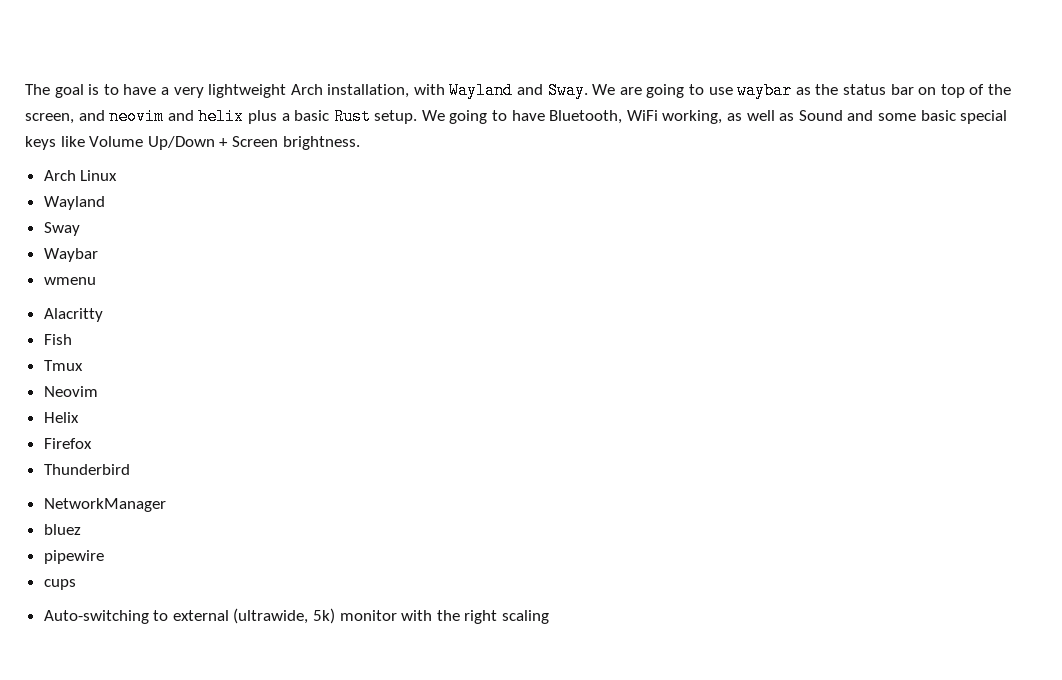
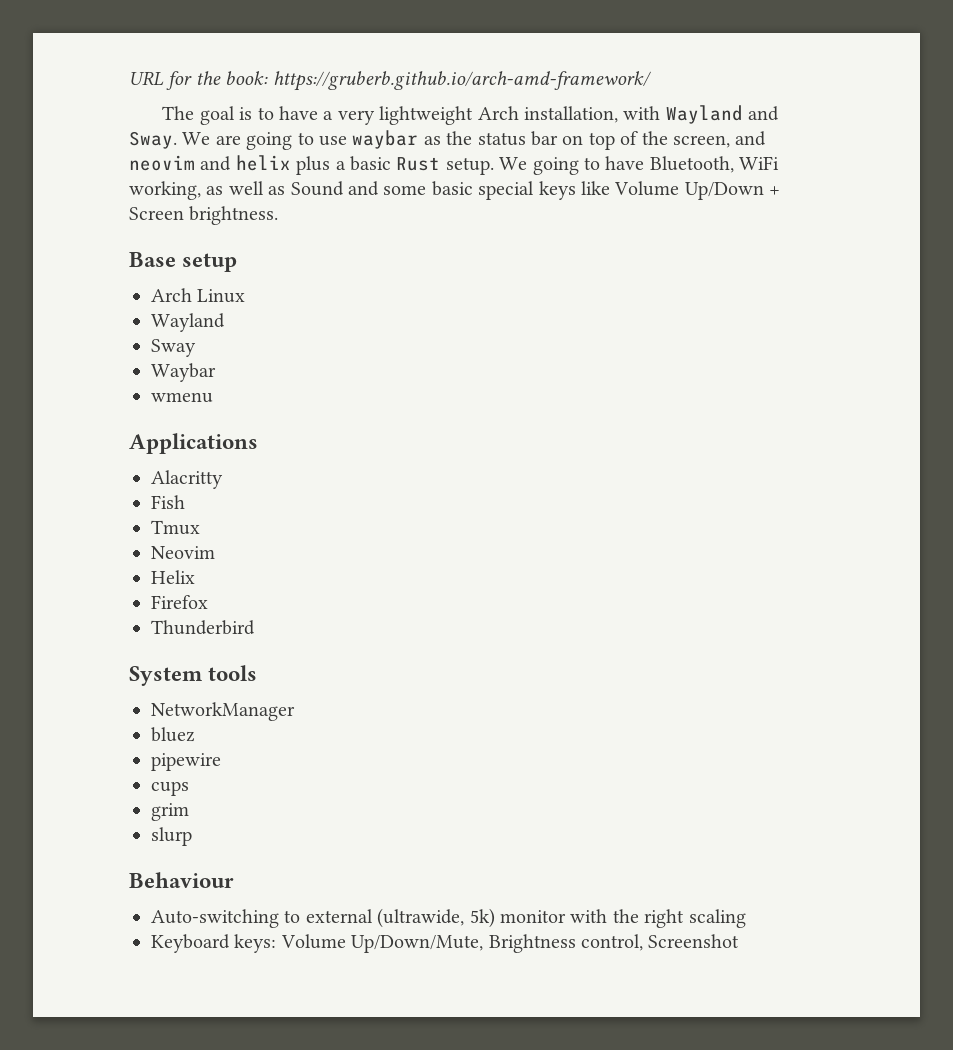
(25, 89) none -> [129,71,652,91] URL for the book: https://gruberb.github.io/arch-amd-framework/ //
(360, 143) none -> [129,252,238,272] // Base setup
(96, 281) none -> [129,433,258,454] // Applications
(130, 469) none -> [129,665,258,686] // System tools
(76, 584) none -> [151,803,189,821] [151,827,192,846] [129,872,234,888] // grim // slurp // Behaviour
(550, 617) none -> [151,934,740,953] // Keyboard keys: Volume Up/Down/Mute, Brightness control, Screenshot

